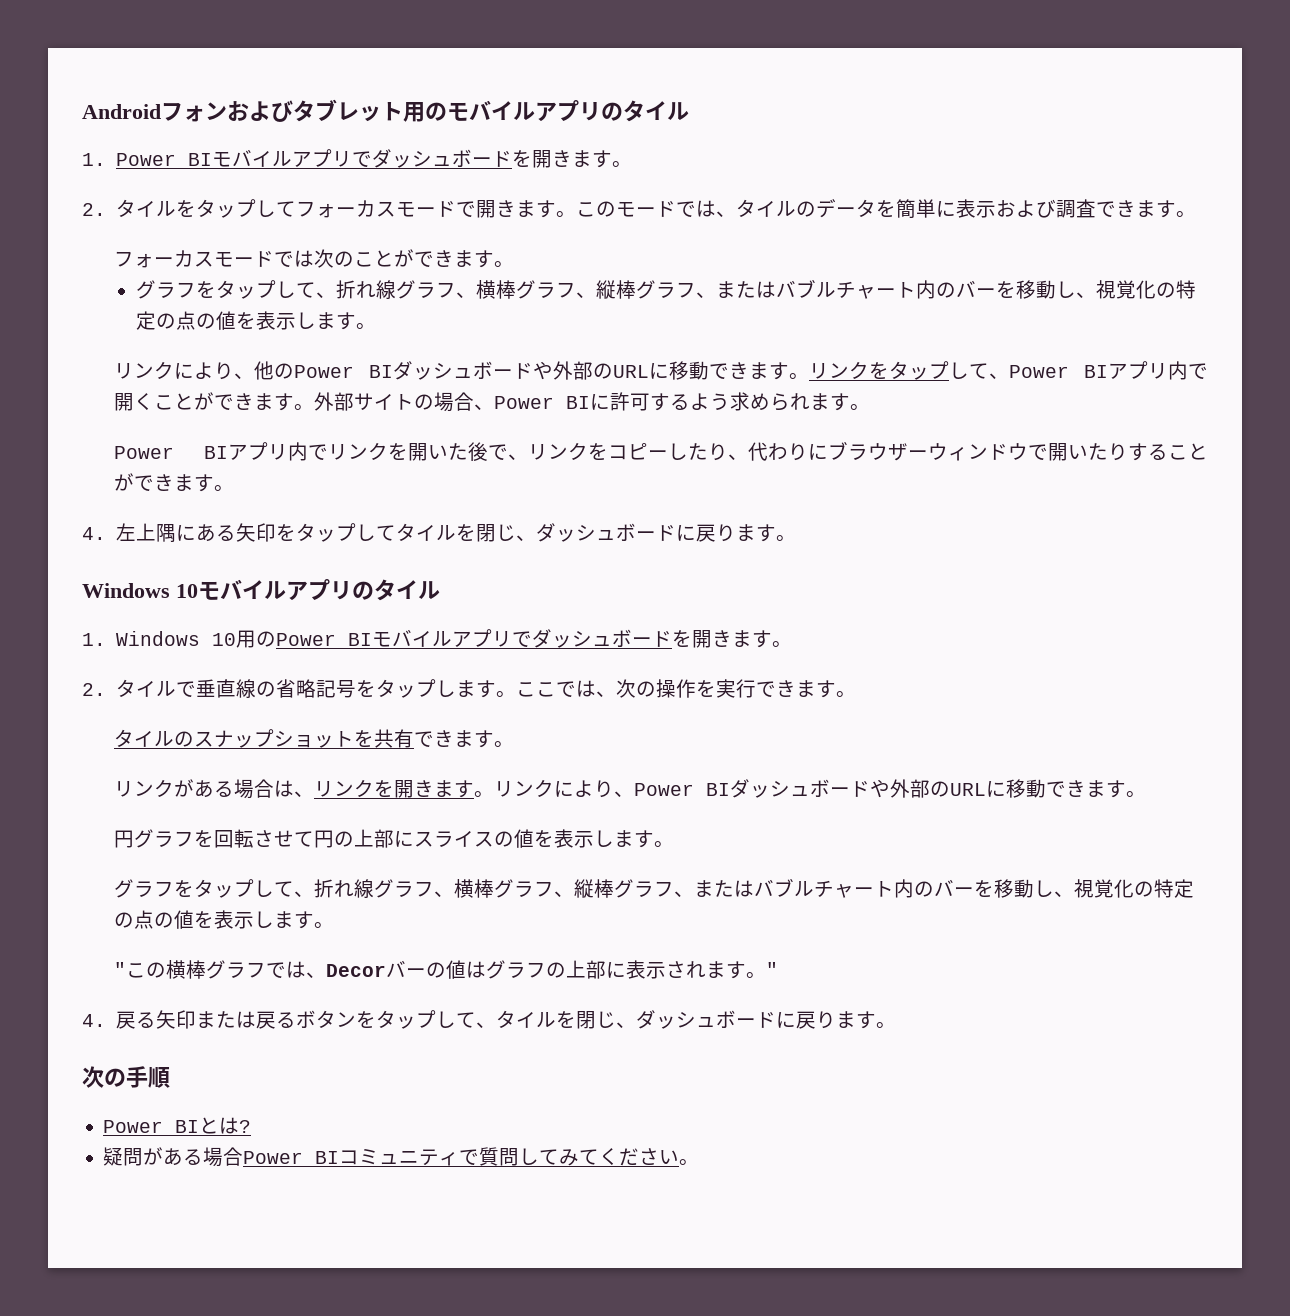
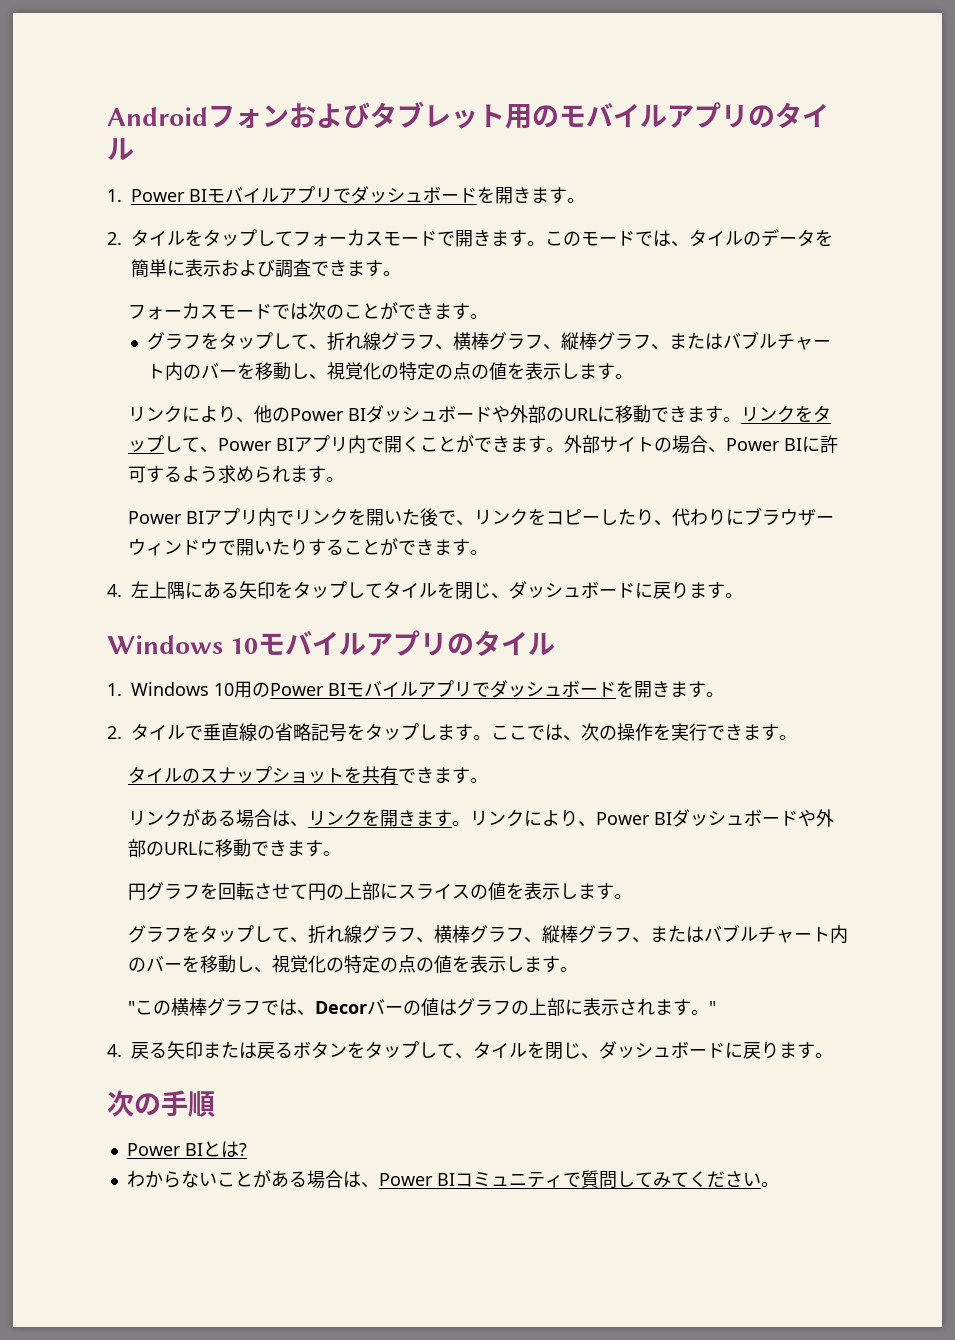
[103,1147,244,1167] 疑問がある場合 -> [126,1170,379,1189] わからないことがある場合は、

